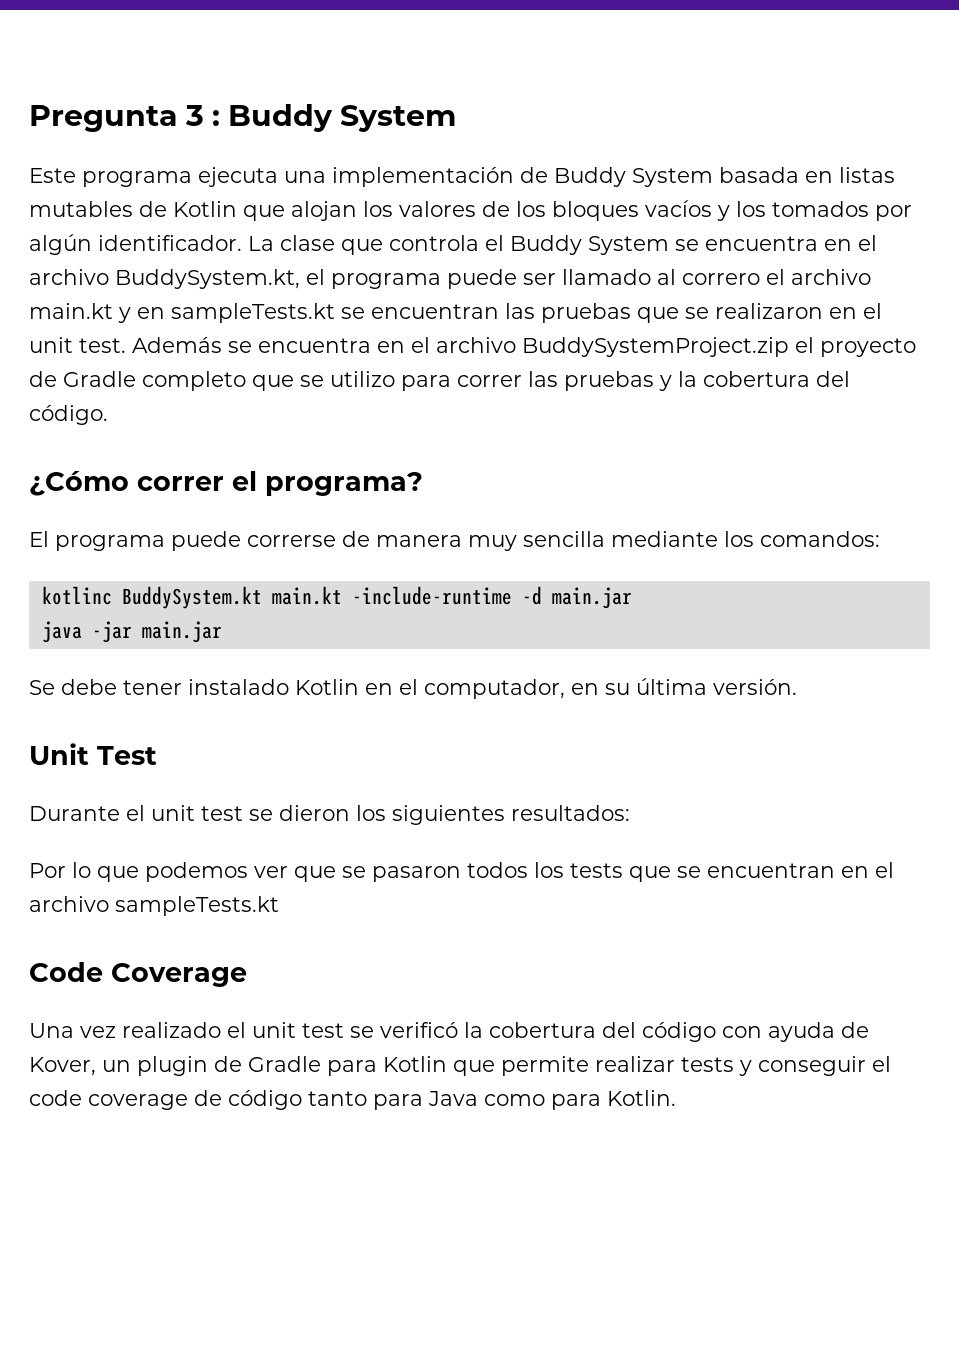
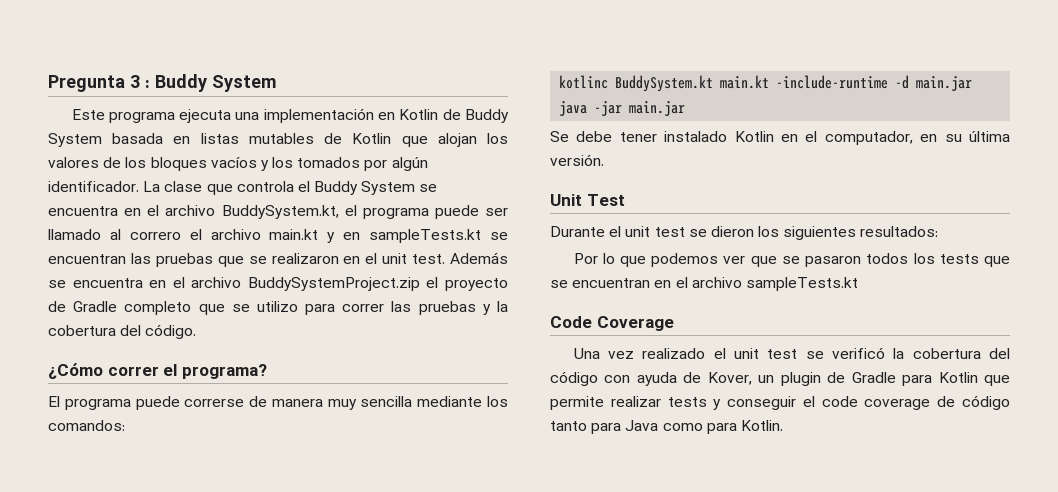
(514, 177) none -> [378,109,439,120] en Kotlin

